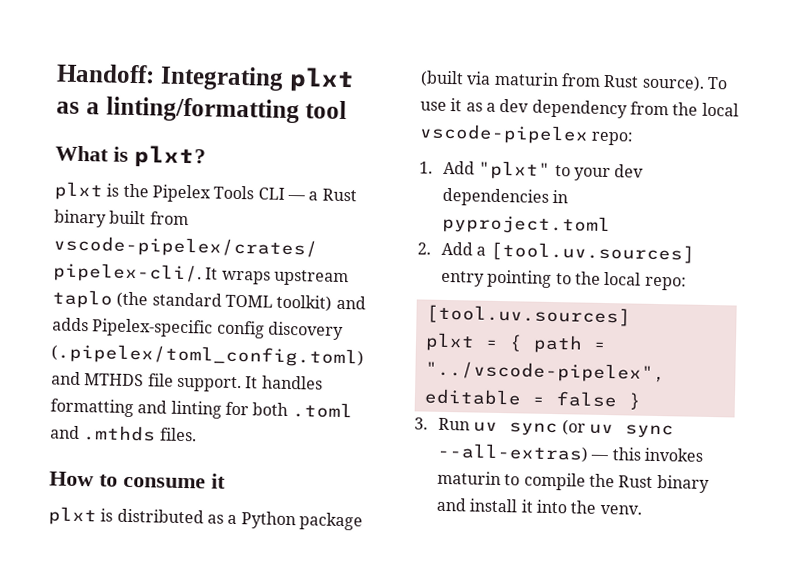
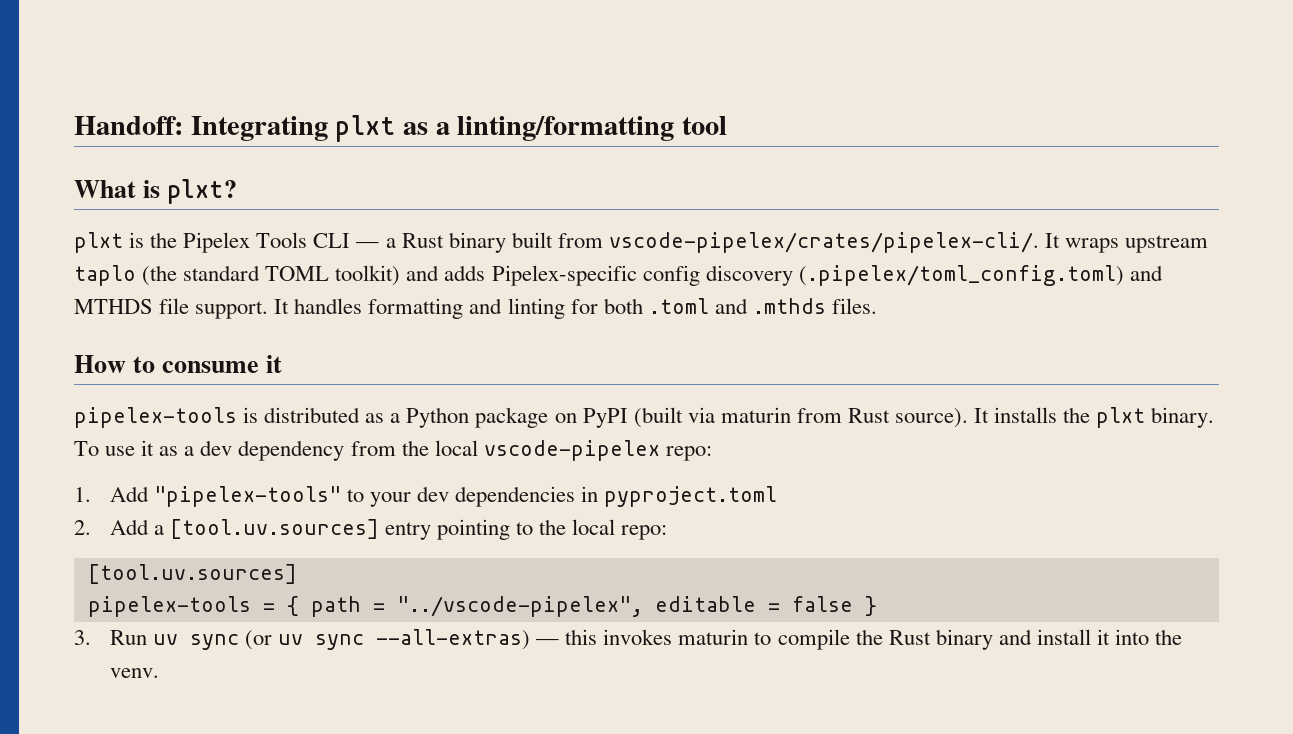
[48,506,97,526] plxt -> [74,407,237,428] pipelex-tools
(363, 521) none -> [554,408,628,428] on PyPI
(705, 83) none -> [974,407,1215,428] It installs the plxt binary.
[478,160,552,180] "plxt" -> [153,486,341,507] "pipelex-tools"
[424,332,475,352] plxt -> [87,596,251,617] pipelex-tools

